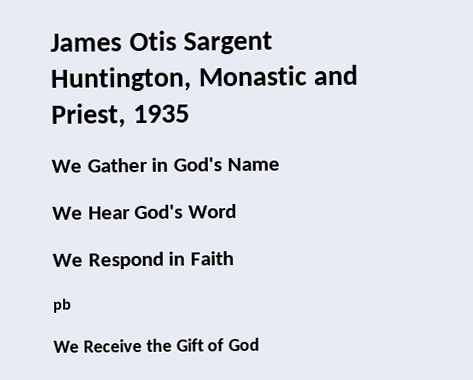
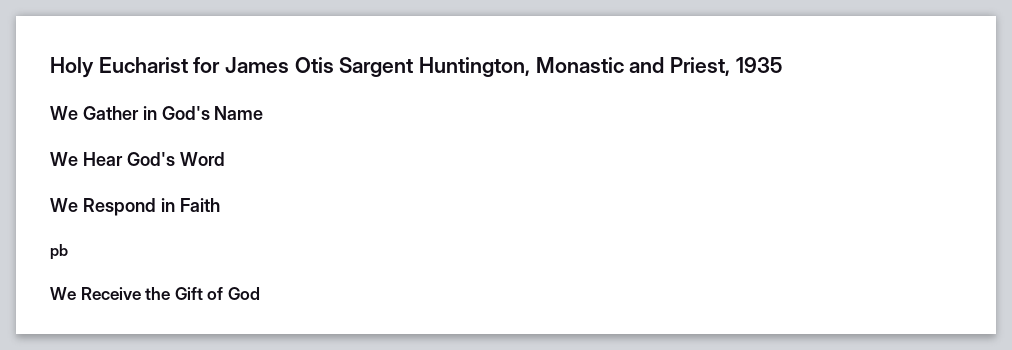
(50, 42) none -> [50,57,221,78] Holy Eucharist for

